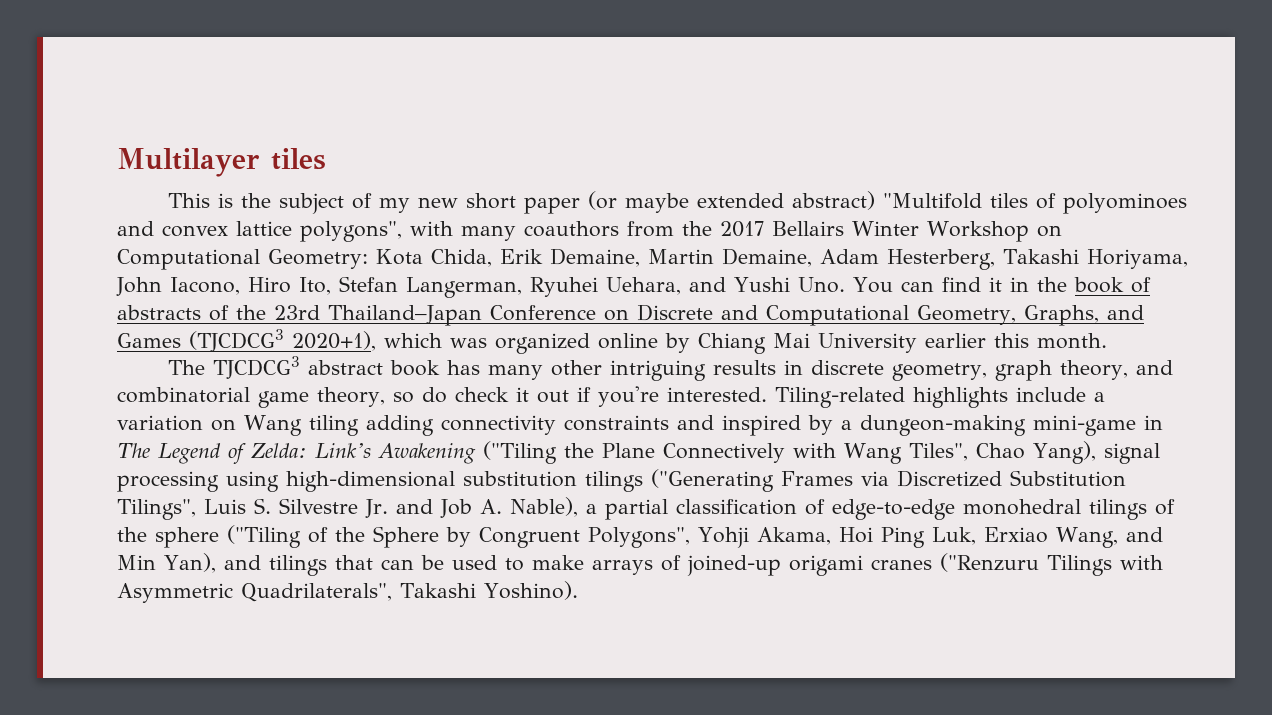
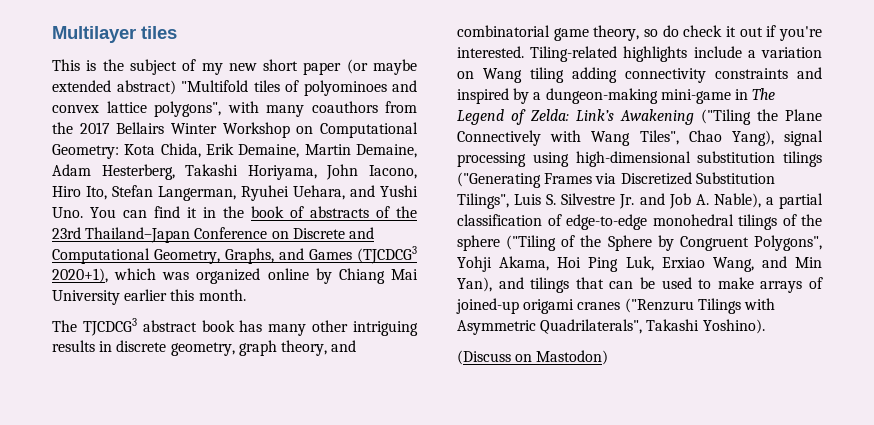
(578, 590) none -> [457,350,609,365] // (Discuss on Mastodon)

